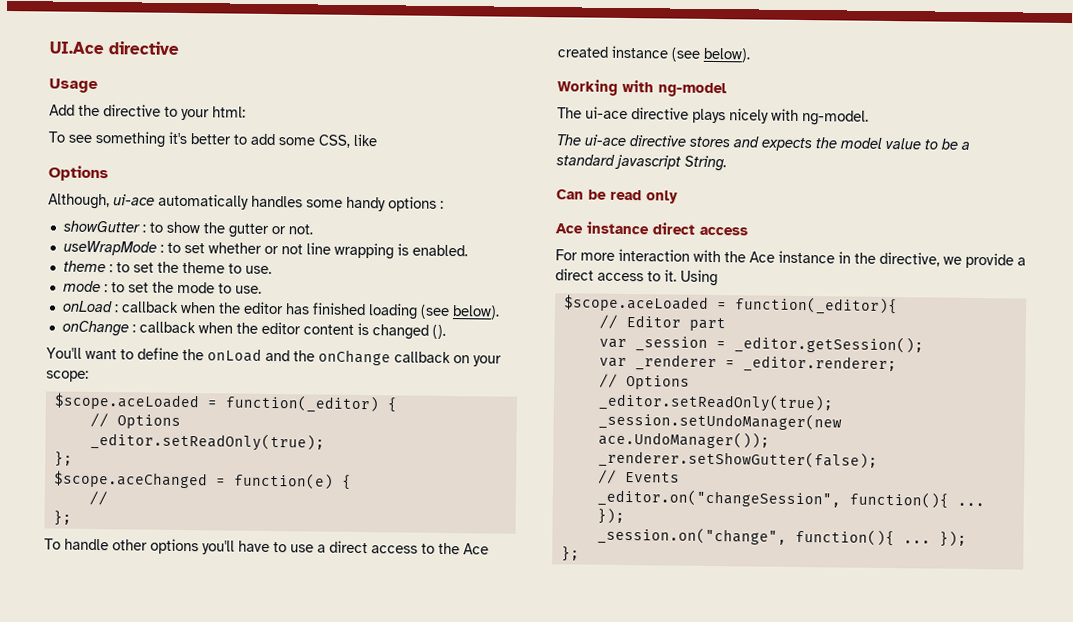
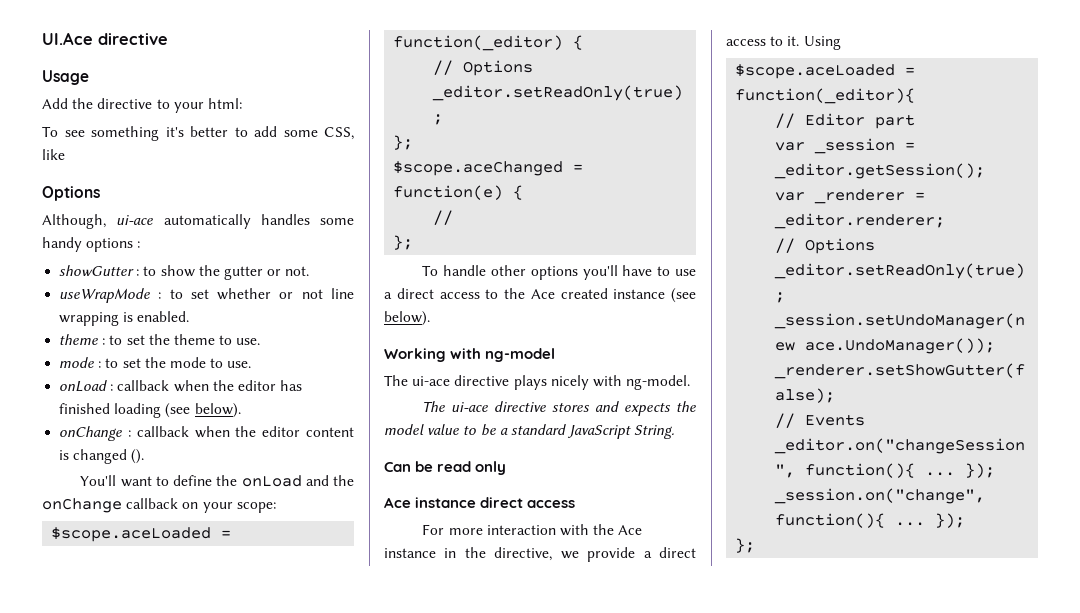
[614,154,681,170] javascript -> [567,425,632,439] JavaScript

